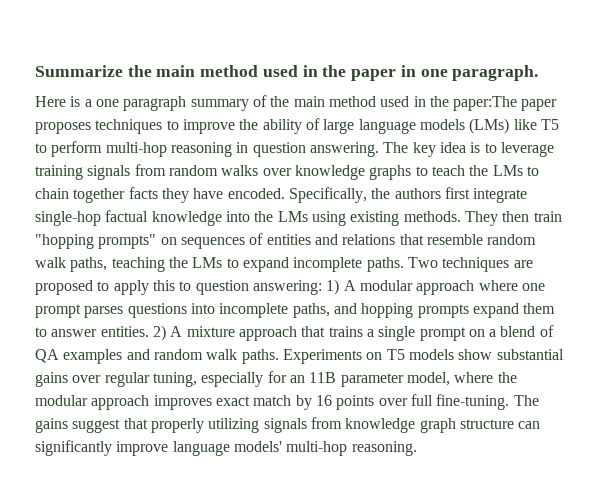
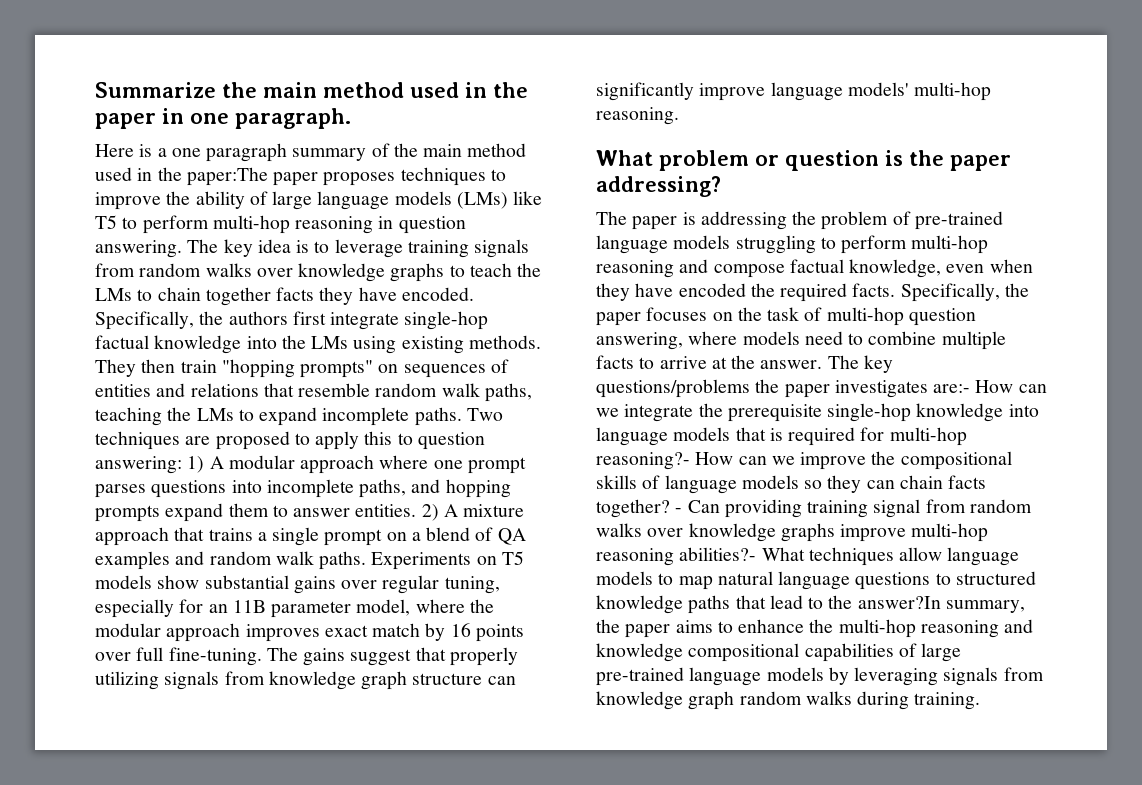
(417, 448) none -> [596,150,1011,171] [596,176,721,197] [596,211,1003,230] [596,235,989,254] [596,259,1033,278] [596,283,1029,302] [596,307,976,326] [596,331,1006,350] [596,355,893,373] [596,379,1047,398] [596,403,1039,422] [596,427,967,446] [596,451,1012,470] [596,475,987,494] [596,499,1032,518] [596,523,989,542] [596,547,1020,566] [596,571,1036,590] [596,595,1025,614] [596,619,1034,638] [596,643,962,662] [596,667,1044,686] [596,691,981,710] // What problem or question is the paper addressing? // The paper is addressing the problem of pre-trained language models struggling to perform multi-hop reasoning and compose factual knowledge, even when they have encoded the required facts. Specifically, the paper focuses on the task of multi-hop question answering, where models need to combine multiple facts to arrive at the answer. The key questions/problems the paper investigates are:- How can we integrate the prerequisite single-hop knowledge into language models that is required for multi-hop reasoning?- How can we improve the compositional skills of language models so they can chain facts together? - Can providing training signal from random walks over knowledge graphs improve multi-hop reasoning abilities?- What techniques allow language models to map natural language questions to structured knowledge paths that lead to the answer?In summary, the paper aims to enhance the multi-hop reasoning and knowledge compositional capabilities of large pre-trained language models by leveraging signals from knowledge graph random walks during training.

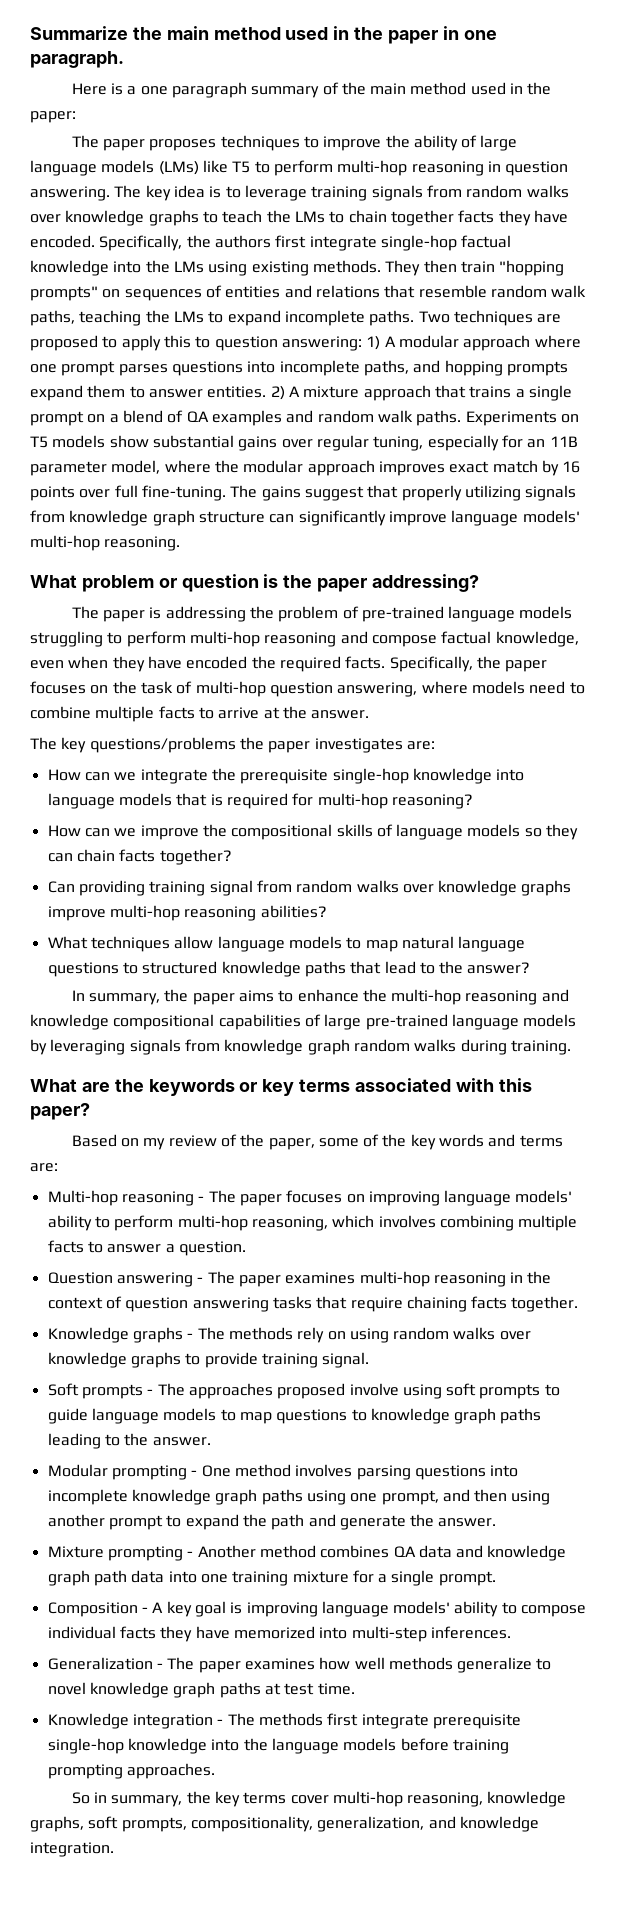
[186,167,268,186] paper:The -> [30,111,76,123] [71,135,99,148] paper: // The
(823, 364) none -> (370, 714) //
[933,384,971,393] are:- -> [406,741,435,750] are: //
[596,452,690,470] reasoning?- -> [391,794,473,809] reasoning? //
[675,508,683,513] - -> (232, 857) //
[679,547,757,561] abilities?- -> [260,905,327,918] abilities? //
[857,596,941,609] answer?In -> [467,962,531,974] [71,990,85,1001] answer? // In
(981, 701) none -> [30,1078,532,1096] [30,1103,90,1120] [71,1134,563,1150] [30,1163,58,1172] [47,1190,573,1206] [47,1215,578,1231] [47,1240,246,1256] [47,1271,552,1287] [47,1296,579,1312] [47,1327,531,1343] [47,1352,370,1368] [47,1383,560,1399] [47,1408,542,1424] [47,1433,211,1449] [47,1464,519,1480] [47,1489,551,1505] [47,1514,497,1530] [47,1545,567,1561] [47,1570,496,1586] [47,1601,587,1617] [47,1626,511,1642] [47,1657,552,1673] [47,1682,355,1698] [47,1713,521,1729] [47,1738,509,1754] [47,1763,215,1779] [71,1791,567,1807] [30,1816,539,1832] [30,1842,114,1857] // What are the keywords or key terms associated with this paper? // Based on my review of the paper, some of the key words and terms are: // Multi-hop reasoning - The paper focuses on improving language models' ability to perform multi-hop reasoning, which involves combining multiple facts to answer a question. // Question answering - The paper examines multi-hop reasoning in the context of question answering tasks that require chaining facts together. // Knowledge graphs - The methods rely on using random walks over knowledge graphs to provide training signal. // Soft prompts - The approaches proposed involve using soft prompts to guide language models to map questions to knowledge graph paths leading to the answer. // Modular prompting - One method involves parsing questions into incomplete knowledge graph paths using one prompt, and then using another prompt to expand the path and generate the answer. // Mixture prompting - Another method combines QA data and knowledge graph path data into one training mixture for a single prompt. // Composition - A key goal is improving language models' ability to compose individual facts they have memorized into multi-step inferences. // Generalization - The paper examines how well methods generalize to novel knowledge graph paths at test time. // Knowledge integration - The methods first integrate prerequisite single-hop knowledge into the language models before training prompting approaches. // So in summary, the key terms cover multi-hop reasoning, knowledge graphs, soft prompts, compositionality, generalization, and knowledge integration.

